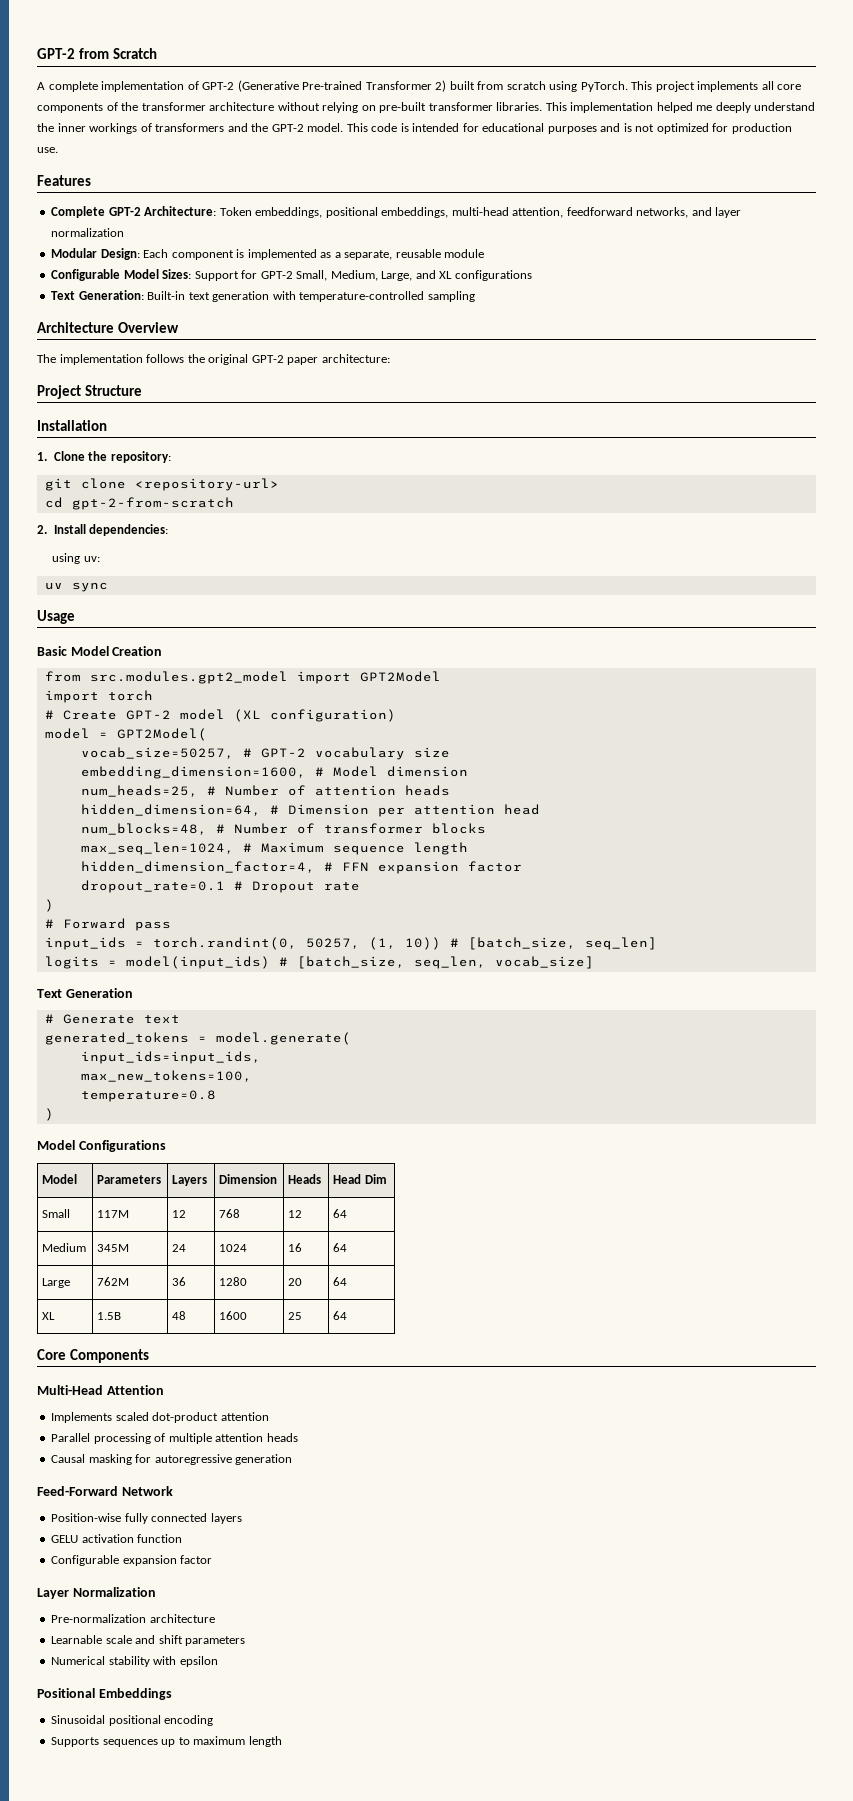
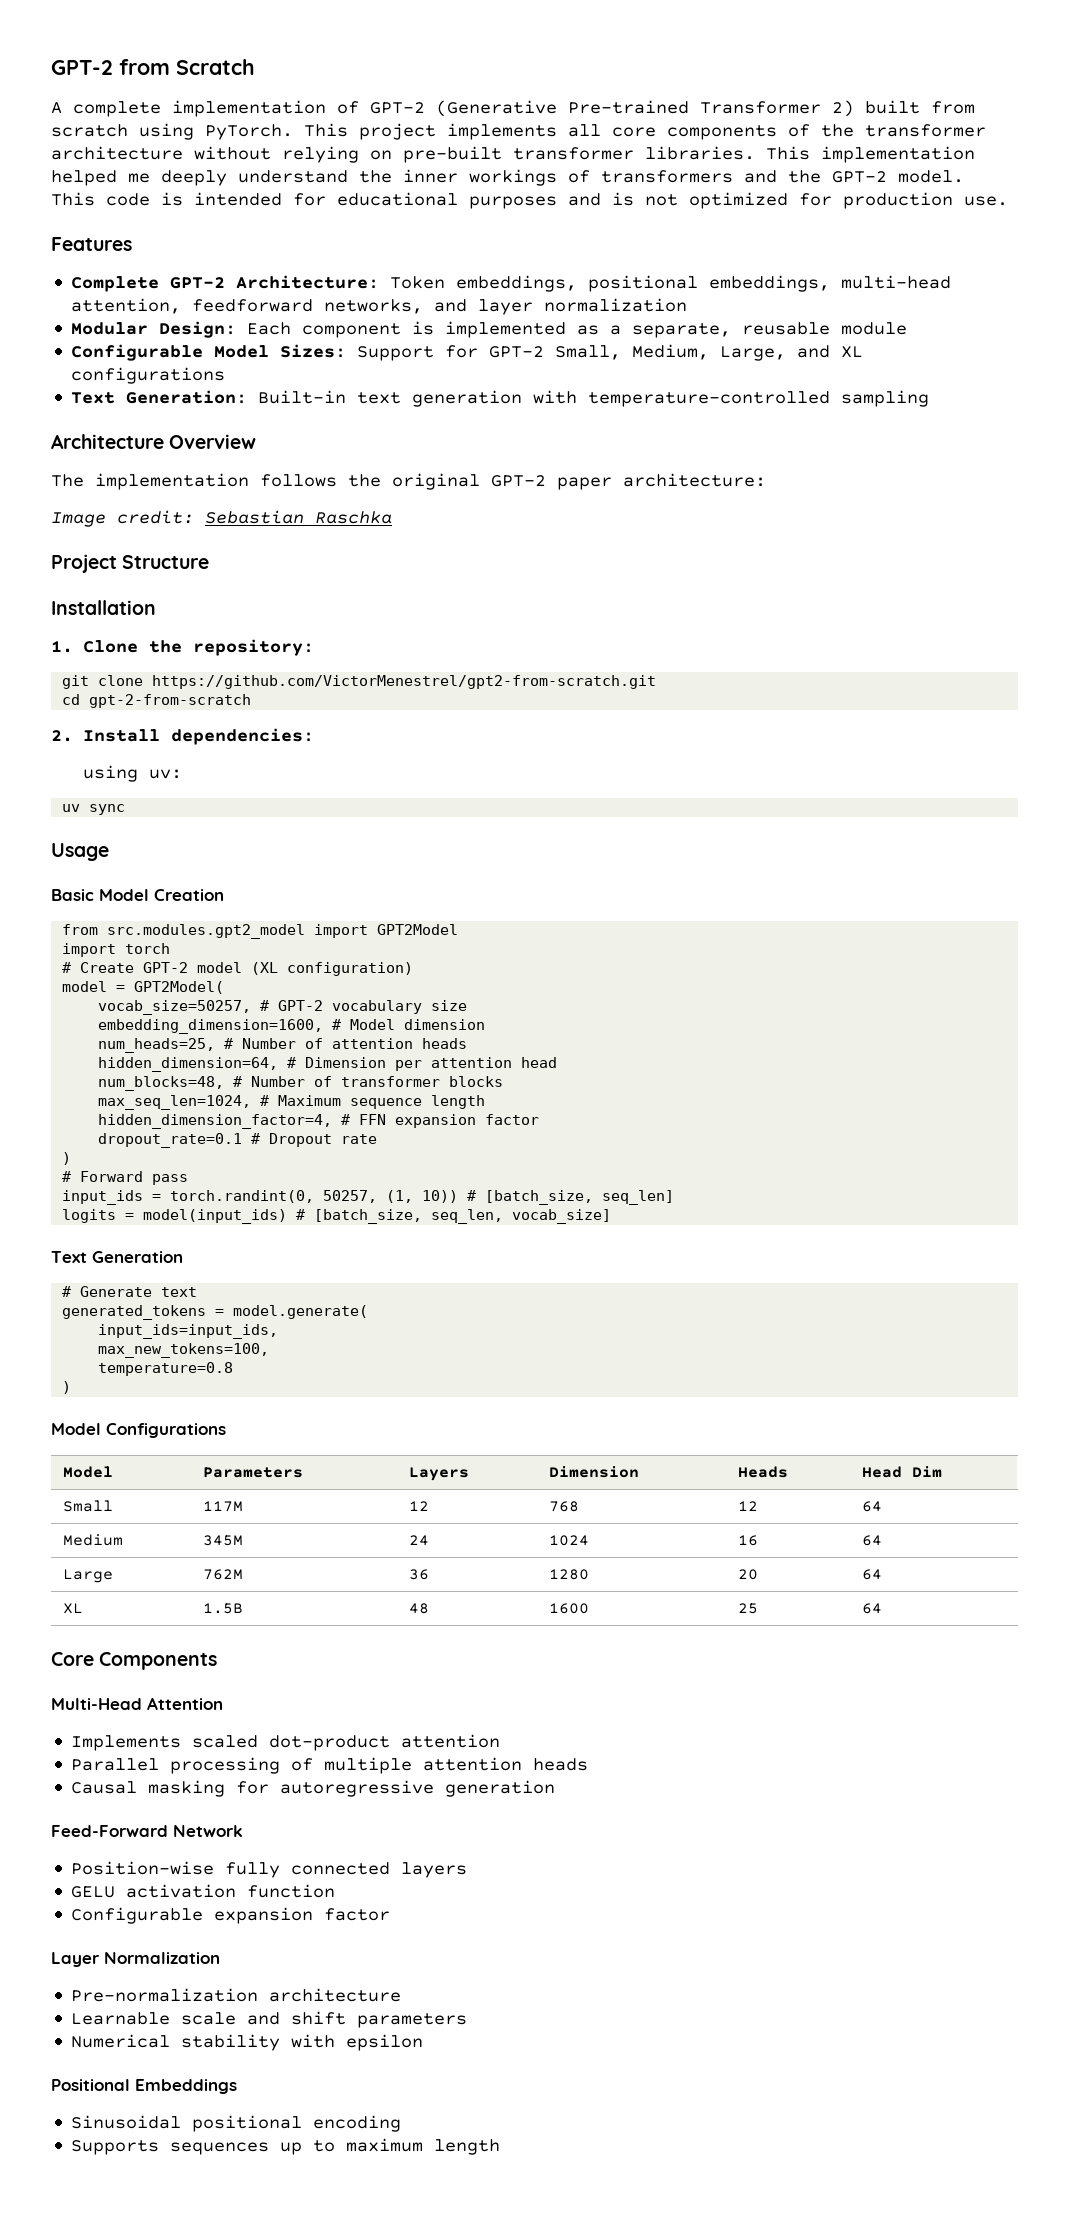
(390, 358) none -> [51,510,392,527] // Image credit: Sebastian Raschka
[134,478,279,491] <repository-url> -> [152,675,657,689] https://github.com/VictorMenestrel/gpt2-from-scratch.git

